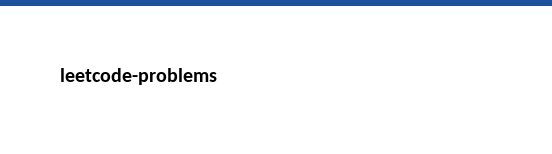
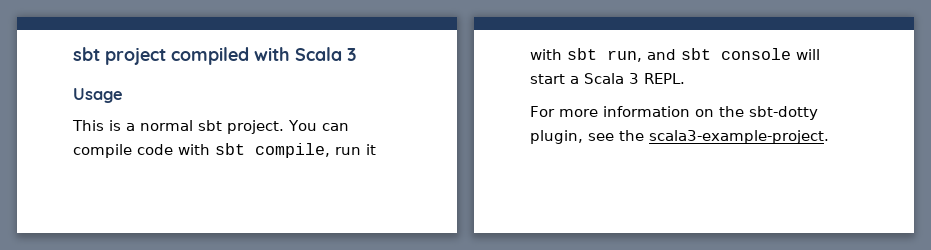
[60,68,217,85] leetcode-problems -> [73,47,356,65] [73,88,123,103] [72,120,349,134] [73,143,376,158] [530,48,820,62] [530,73,685,84] [530,106,818,120] [530,130,829,144] sbt project compiled with Scala 3 // Usage // This is a normal sbt project. You can compile code with sbt compile, run it with sbt run, and sbt console will start a Scala 3 REPL. // For more information on the sbt-dotty plugin, see the scala3-example-project.

